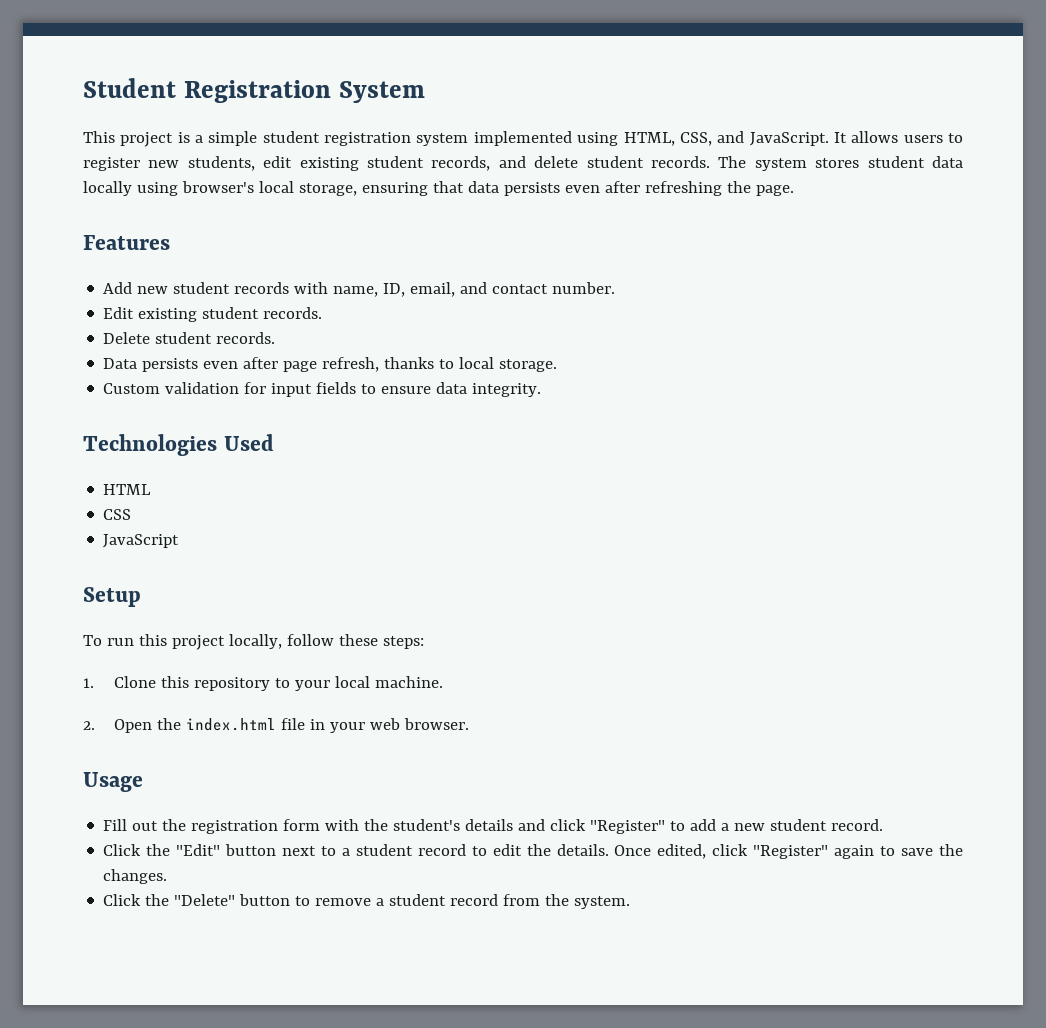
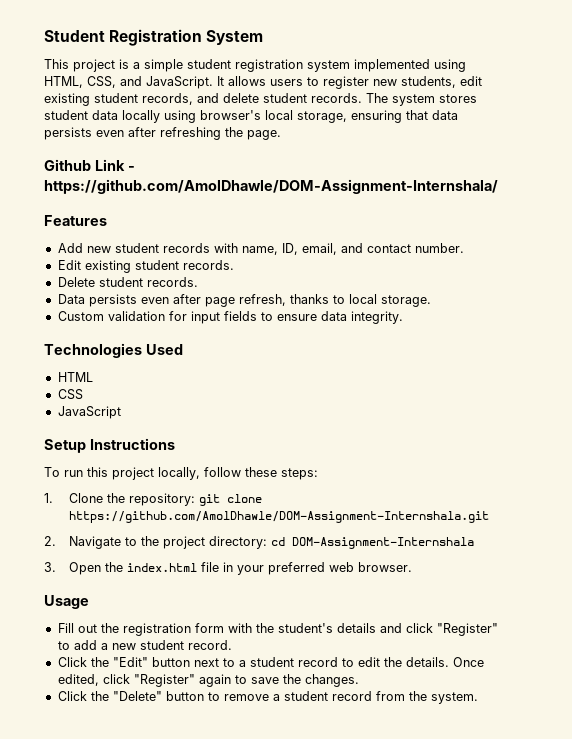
(794, 190) none -> [44,159,135,171] [44,179,498,194] // Github Link - https://github.com/AmolDhawle/DOM-Assignment-Internshala/
(141, 597) none -> [89,438,175,450] Instructions
[160,676,443,691] [83,721,95,730] this repository to your local machine. // 2. -> [106,493,262,506] [68,511,489,523] [44,536,474,549] [44,562,56,572] the repository: git clone https://github.com/AmolDhawle/DOM-Assignment-Internshala.git // 2. Navigate to the project directory: cd DOM-Assignment-Internshala // 3.
(365, 727) none -> [267,562,325,575] preferred

